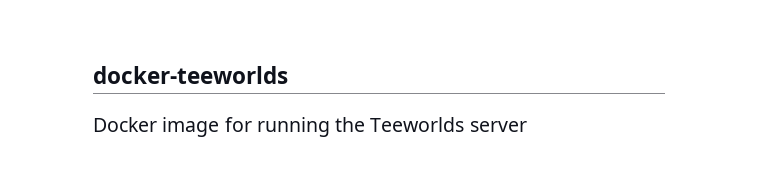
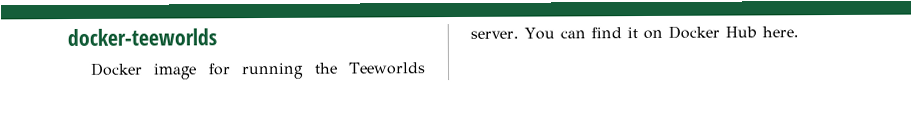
[469,121,527,132] server -> [470,25,799,40] server. You can find it on Docker Hub here.

